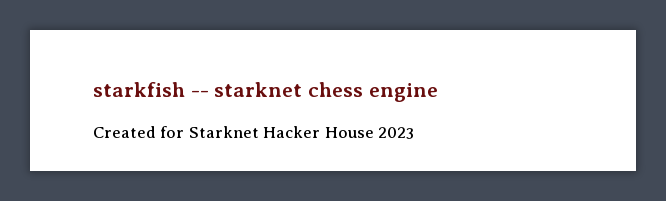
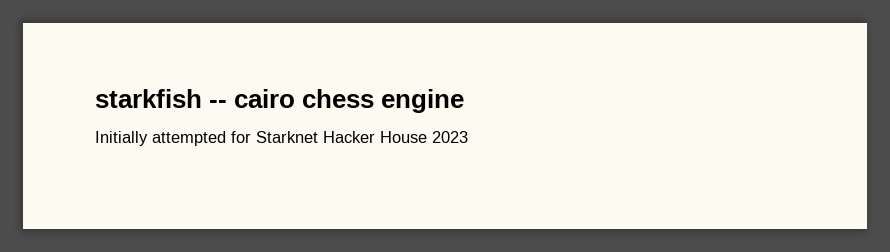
[214,82,303,97] starknet -> [234,89,296,108] cairo
[93,126,156,138] Created -> [95,131,226,146] Initially attempted

